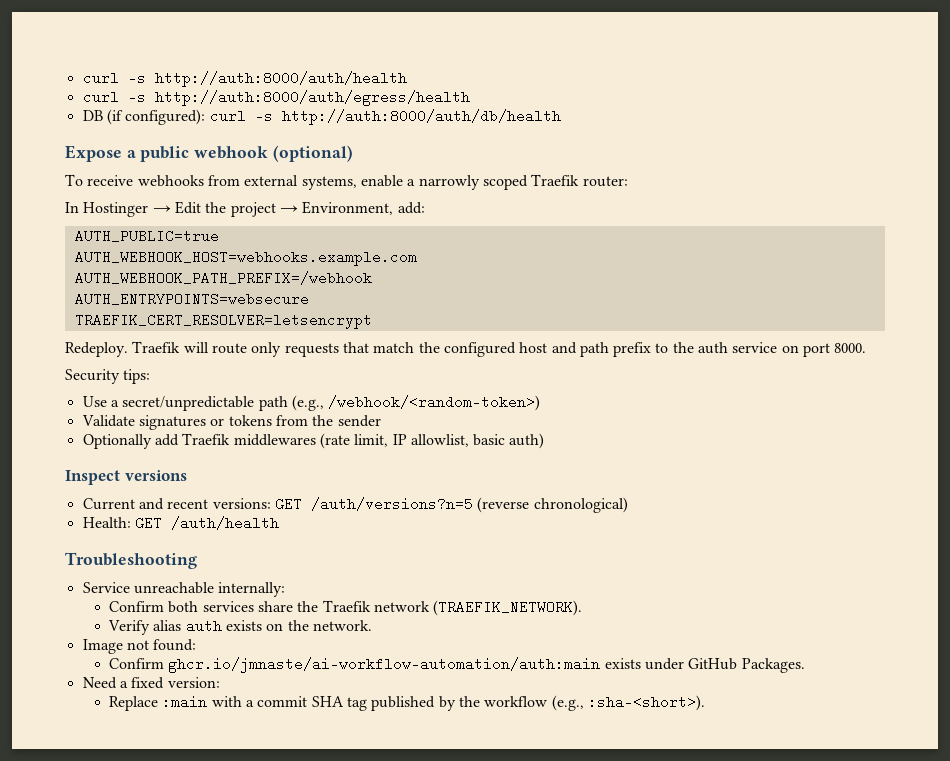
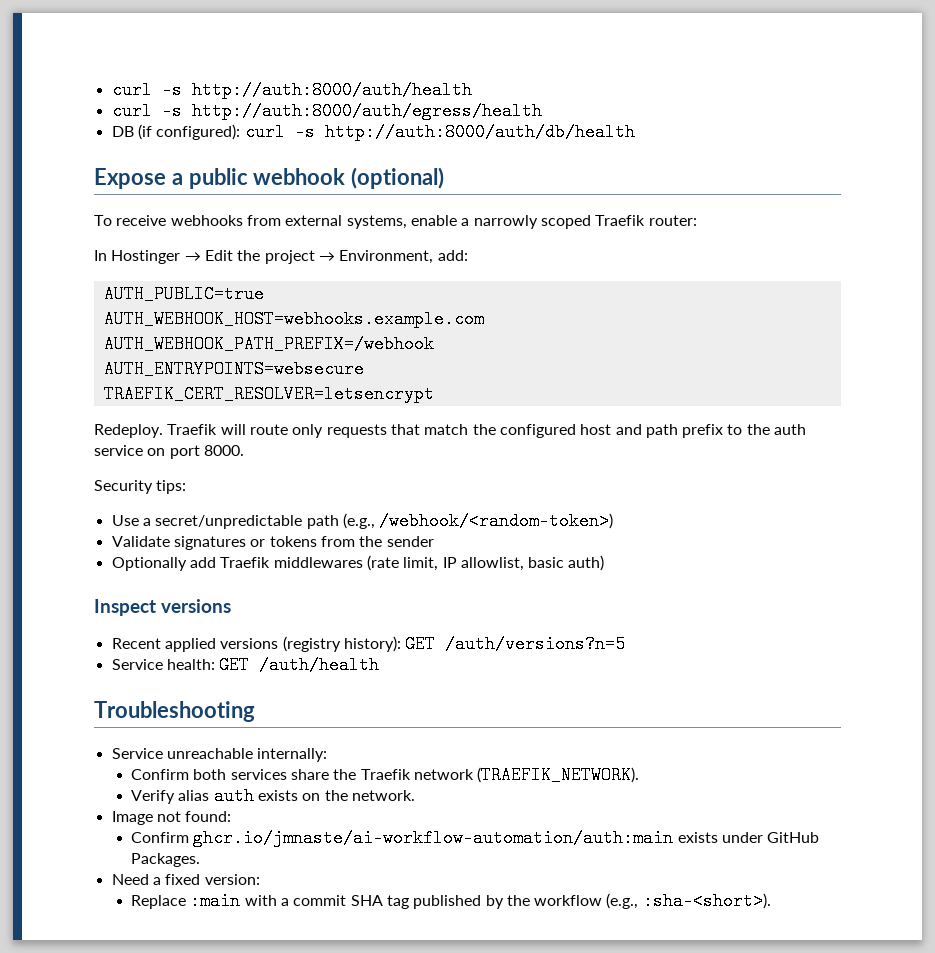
[82,498,271,510] Current and recent versions: -> [111,636,401,652] Recent applied versions (registry history):
[477,497,628,513] [82,517,131,528] (reverse chronological) // Health: -> [111,659,215,670] // Service health:

